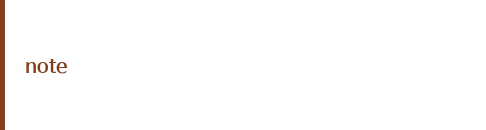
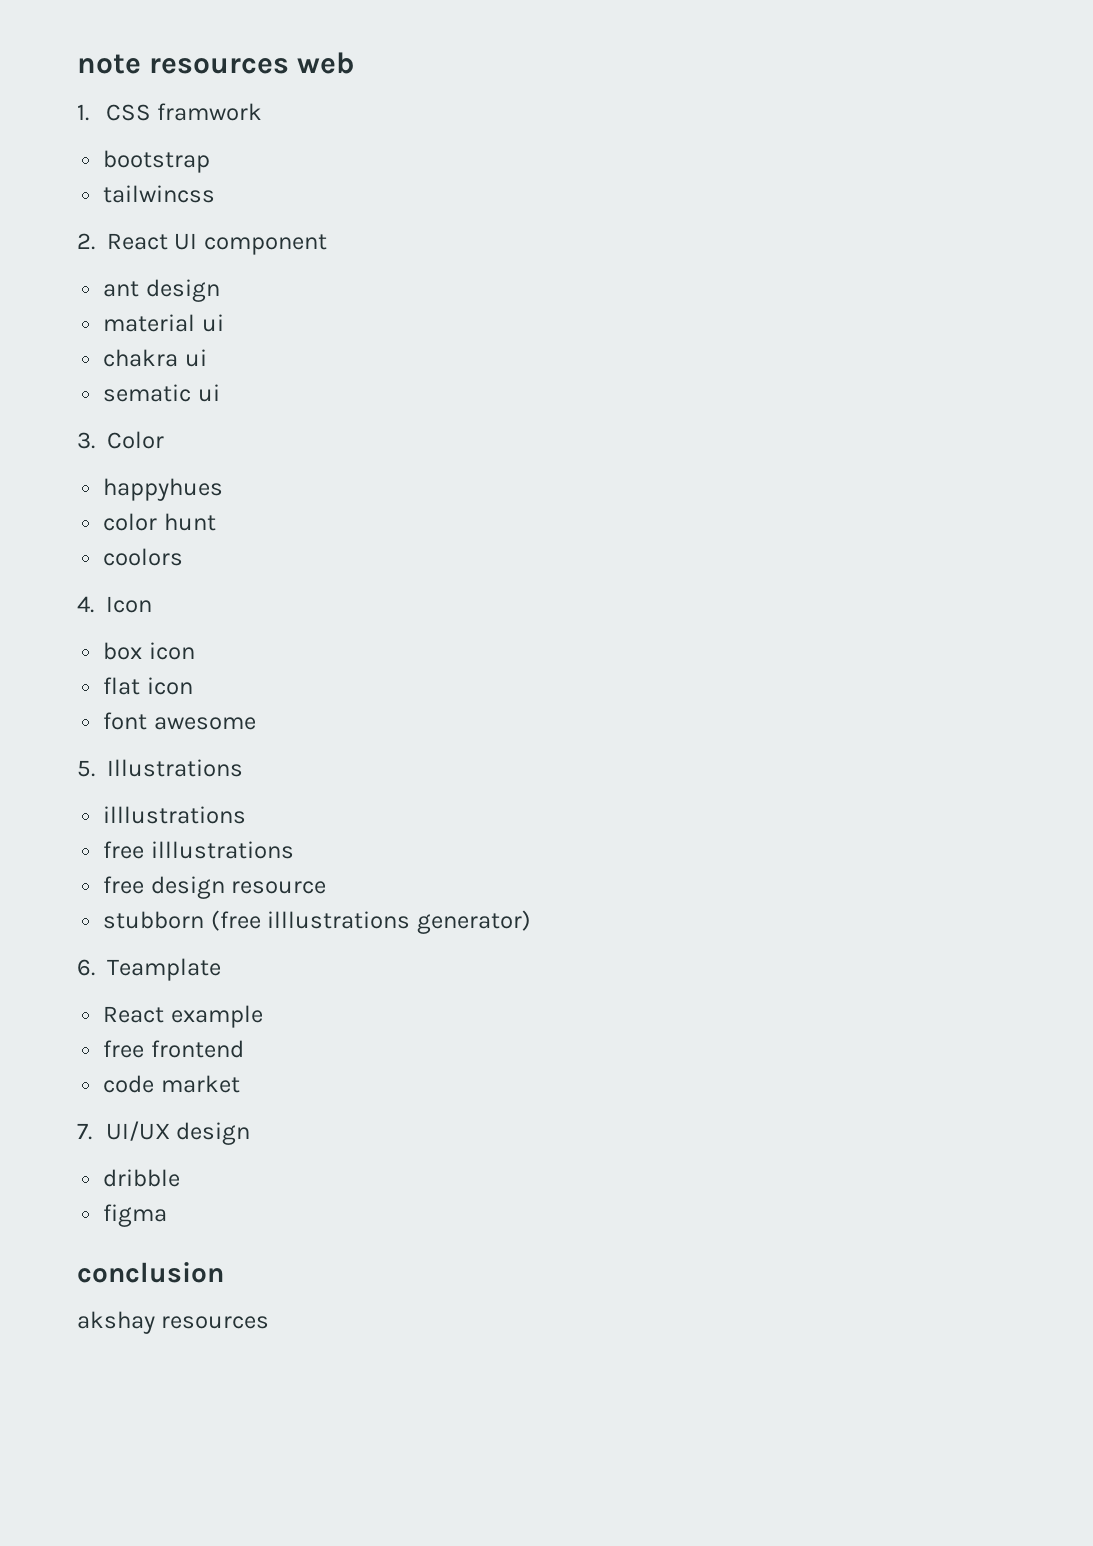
(67, 66) none -> [149,52,355,74] [77,103,263,121] [103,150,211,173] [103,185,216,203] [77,233,327,255] [103,279,220,302] [103,314,224,332] [103,349,207,367] [103,384,220,402] [77,431,164,449] [103,478,224,501] [103,513,216,531] [103,548,184,566] [77,596,152,613] [103,642,195,660] [103,677,193,695] [103,712,256,730] [77,759,243,777] [103,806,247,824] [103,841,294,859] [103,876,327,899] [103,910,531,934] [77,958,221,981] [103,1005,263,1028] [103,1040,244,1058] [103,1075,240,1093] [77,1121,251,1145] [103,1169,181,1187] [103,1204,168,1227] [77,1262,224,1283] [77,1311,270,1334] resources web // 1. CSS framwork // bootstrap // tailwincss // 2. React UI component // ant design // material ui // chakra ui // sematic ui // 3. Color // happyhues // color hunt // coolors // 4. Icon // box icon // flat icon // font awesome // 5. Illustrations // illlustrations // free illlustrations // free design resource // stubborn (free illlustrations generator) // 6. Teamplate // React example // free frontend // code market // 7. UI/UX design // dribble // figma // conclusion // akshay resources

